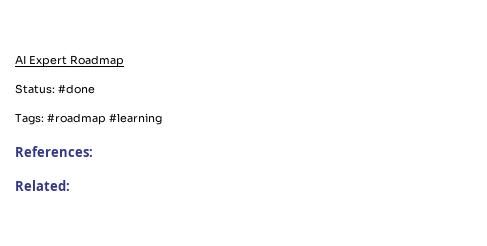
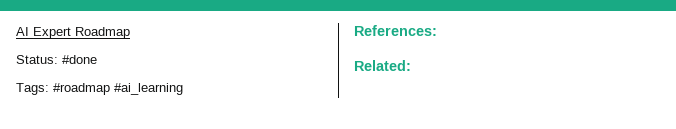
[109,113,162,125] #learning -> [114,83,183,95] #ai_learning

